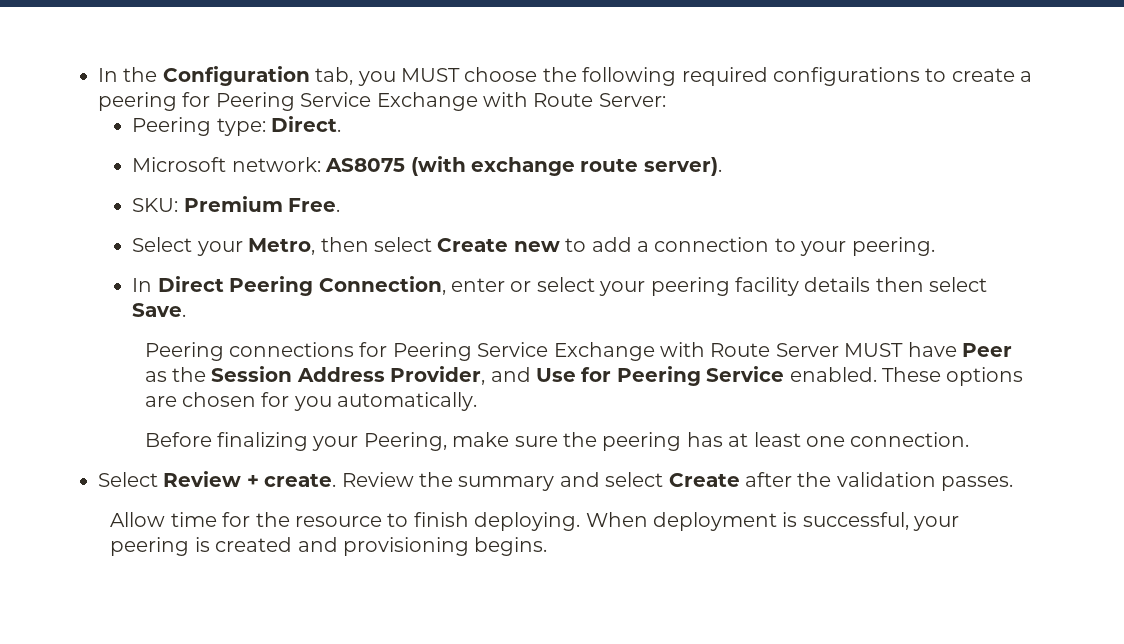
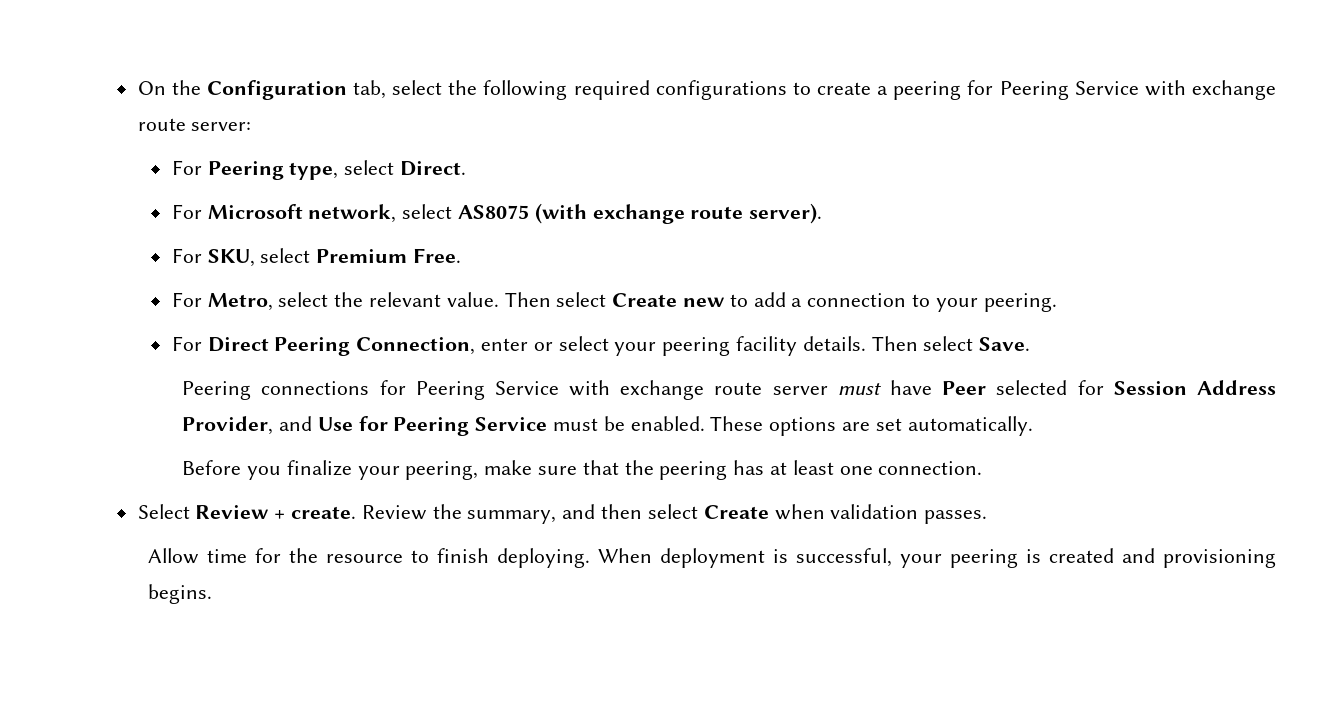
[98,68,118,82] In -> [137,81,166,95] On
[357,67,538,86] you MUST choose -> [392,80,443,95] select
[376,92,666,111] [132,116,342,136] [132,157,321,172] Exchange with Route Server: // Peering type: Direct. // Microsoft network: -> [1144,80,1276,100] [137,118,252,131] [171,160,466,180] [171,204,453,223] with exchange route server: // For Peering type, select Direct. // For Microsoft network, select
[132,198,179,212] SKU: -> [171,248,311,267] For SKU, select
[132,237,369,256] Select your Metro, then -> [171,292,551,311] For Metro, select the relevant value. Then
[132,278,153,292] In -> [171,336,202,351] For
[804,277,924,292] details then -> [802,336,918,351] details. Then
[553,342,1013,361] [144,367,207,382] Exchange with Route Server MUST have Peer as the -> [569,380,1104,400] with exchange route server must have Peer selected for
(785, 374) none -> [552,416,625,431] must be
[182,392,332,411] chosen for you -> [875,418,902,431] set
[217,432,447,451] finalizing your Peering, -> [246,460,479,480] you finalize your peering,
(558, 441) none -> [582,460,619,475] that
[458,472,832,491] summary and select Create after the -> [467,504,825,524] summary, and then select Create when

